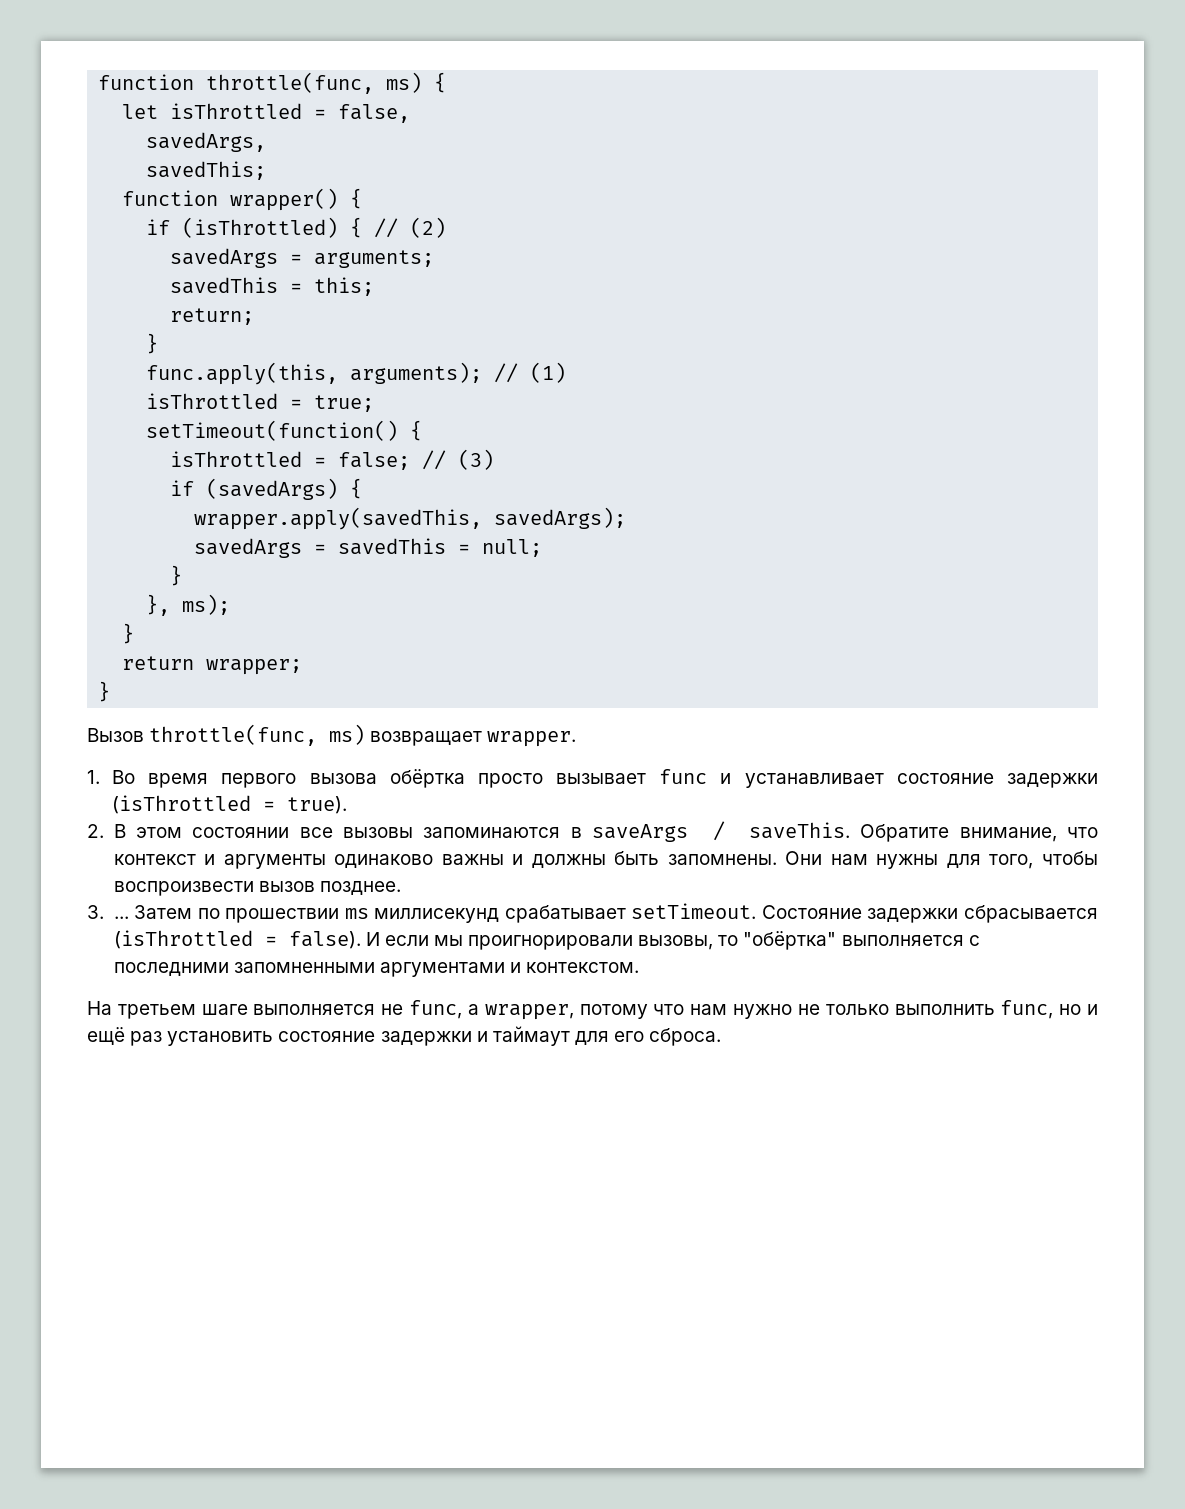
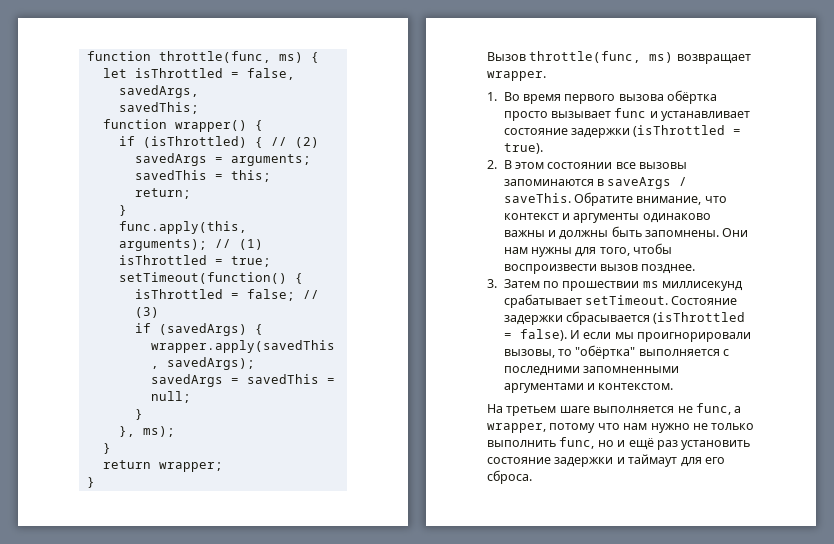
[113,916,129,919] ... -> (497, 283) none

